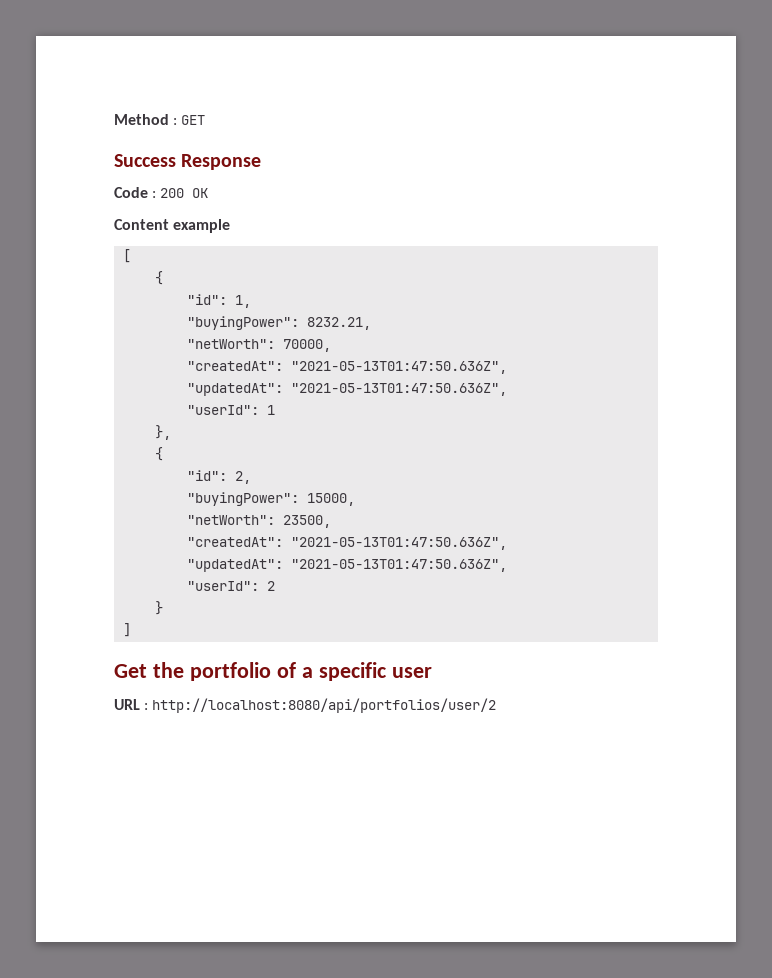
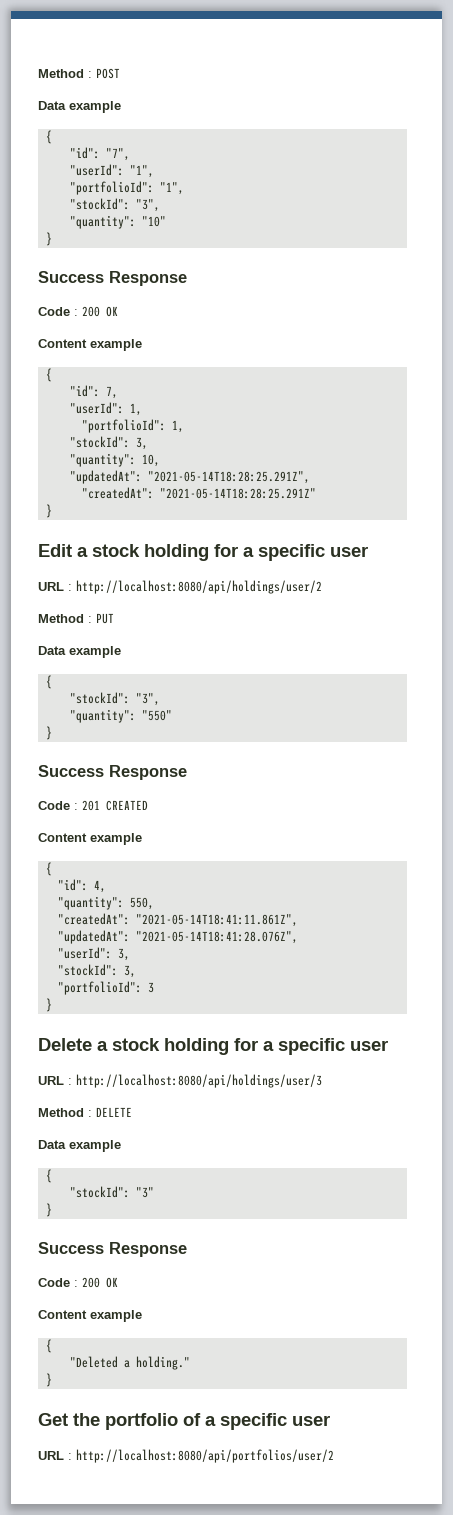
[114,114,206,125] [114,154,262,170] [114,187,209,198] [114,219,231,233] [123,249,132,263] [155,271,164,285] [187,294,252,308] [187,316,372,330] [187,339,332,352] [187,361,508,374] [187,383,508,396] [187,405,276,415] [155,425,172,440] [155,447,164,461] [187,470,252,484] [187,492,356,506] [187,515,332,528] [187,537,508,550] [187,559,508,572] [187,581,276,591] [155,601,164,615] [123,623,132,637] Method : GET // Success Response // Code : 200 OK // Content example // [ // { // "id": 1, // "buyingPower": 8232.21, // "netWorth": 70000, // "createdAt": "2021-05-13T01:47:50.636Z", // "updatedAt": "2021-05-13T01:47:50.636Z", // "userId": 1 // }, // { // "id": 2, // "buyingPower": 15000, // "netWorth": 23500, // "createdAt": "2021-05-13T01:47:50.636Z", // "updatedAt": "2021-05-13T01:47:50.636Z", // "userId": 2 // } // ] -> [38,68,120,79] [38,101,121,113] [45,130,52,144] [69,147,130,161] [69,164,154,178] [69,181,184,195] [69,198,160,212] [69,215,166,229] [45,232,52,246] [38,271,187,286] [38,306,118,317] [38,339,142,351] [45,368,52,382] [69,385,118,399] [69,402,142,416] [81,419,184,433] [69,436,148,450] [69,453,160,467] [69,470,310,484] [81,487,316,499] [45,504,52,518] [38,544,368,561] [38,580,322,594] [38,613,114,624] [38,646,121,658] [45,675,52,689] [69,692,160,706] [69,709,172,723] [45,726,52,740] [38,765,187,780] [38,800,148,811] [38,833,142,845] [45,862,52,876] [57,879,106,893] [57,896,154,910] [57,913,298,927] [57,930,298,944] [57,947,130,961] [57,964,136,978] [57,981,154,995] [45,998,52,1012] [38,1038,388,1055] [38,1074,322,1088] [38,1107,132,1117] [38,1140,121,1152] [45,1169,52,1183] [69,1186,154,1198] [45,1203,52,1217] [38,1242,187,1257] [38,1277,118,1288] [38,1310,142,1322] [45,1339,52,1353] [69,1356,190,1370] [45,1373,52,1387] Method : POST // Data example // { // "id": "7", // "userId": "1", // "portfolioId": "1", // "stockId": "3", // "quantity": "10" // } // Success Response // Code : 200 OK // Content example // { // "id": 7, // "userId": 1, // "portfolioId": 1, // "stockId": 3, // "quantity": 10, // "updatedAt": "2021-05-14T18:28:25.291Z", // "createdAt": "2021-05-14T18:28:25.291Z" // } // Edit a stock holding for a specific user // URL : http://localhost:8080/api/holdings/user/2 // Method : PUT // Data example // { // "stockId": "3", // "quantity": "550" // } // Success Response // Code : 201 CREATED // Content example // { // "id": 4, // "quantity": 550, // "createdAt": "2021-05-14T18:41:11.861Z", // "updatedAt": "2021-05-14T18:41:28.076Z", // "userId": 3, // "stockId": 3, // "portfolioId": 3 // } // Delete a stock holding for a specific user // URL : http://localhost:8080/api/holdings/user/3 // Method : DELETE // Data example // { // "stockId": "3" // } // Success Response // Code : 200 OK // Content example // { // "Deleted a holding." // }

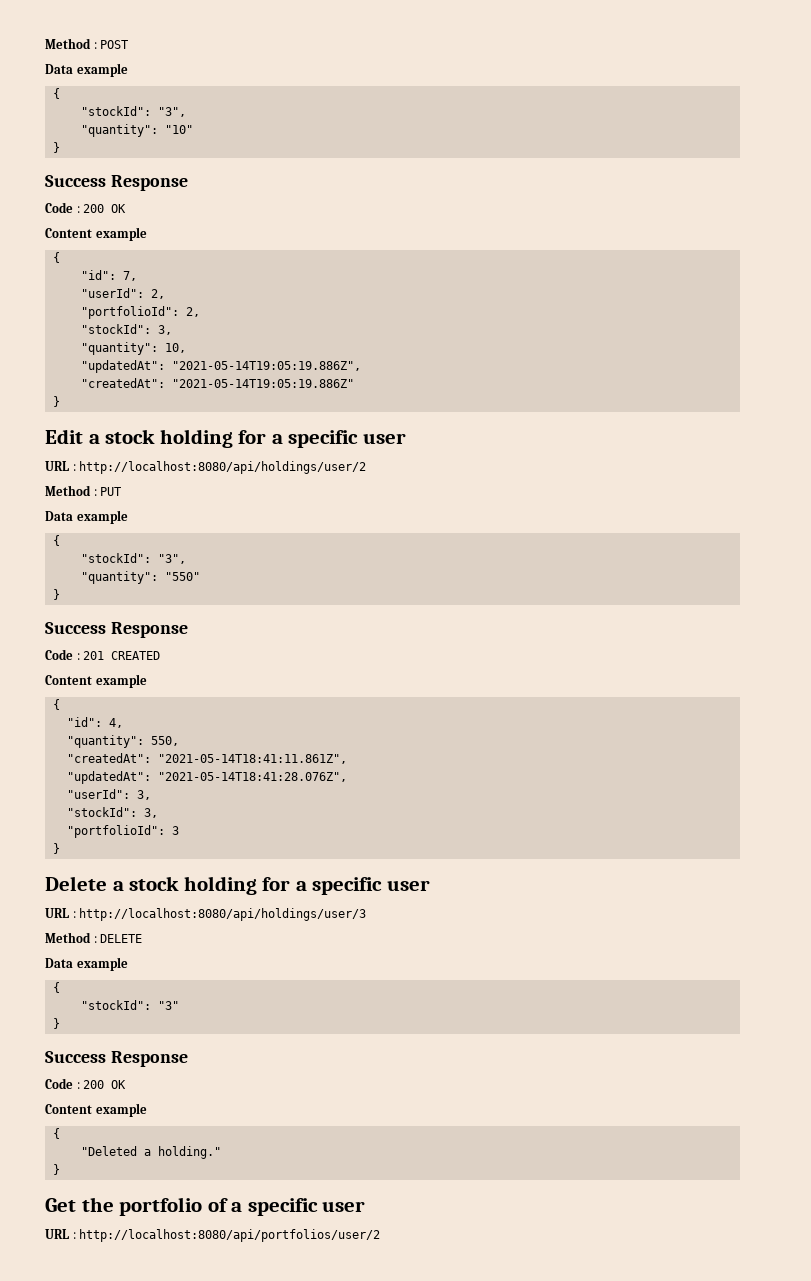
[69,147,130,161] [69,164,154,178] [69,181,184,195] // "id": "7", // "userId": "1", // "portfolioId": "1", -> (60, 93) none
[129,403,142,416] [81,419,184,433] 1, // "portfolioId": 1, -> [150,289,165,299] [80,306,200,319] 2, // "portfolioId": 2,
[147,471,310,484] [81,487,316,499] "2021-05-14T18:28:25.291Z", // "createdAt": "2021-05-14T18:28:25.291Z" -> [171,361,361,371] [80,378,354,388] "2021-05-14T19:05:19.886Z", // "createdAt": "2021-05-14T19:05:19.886Z"

